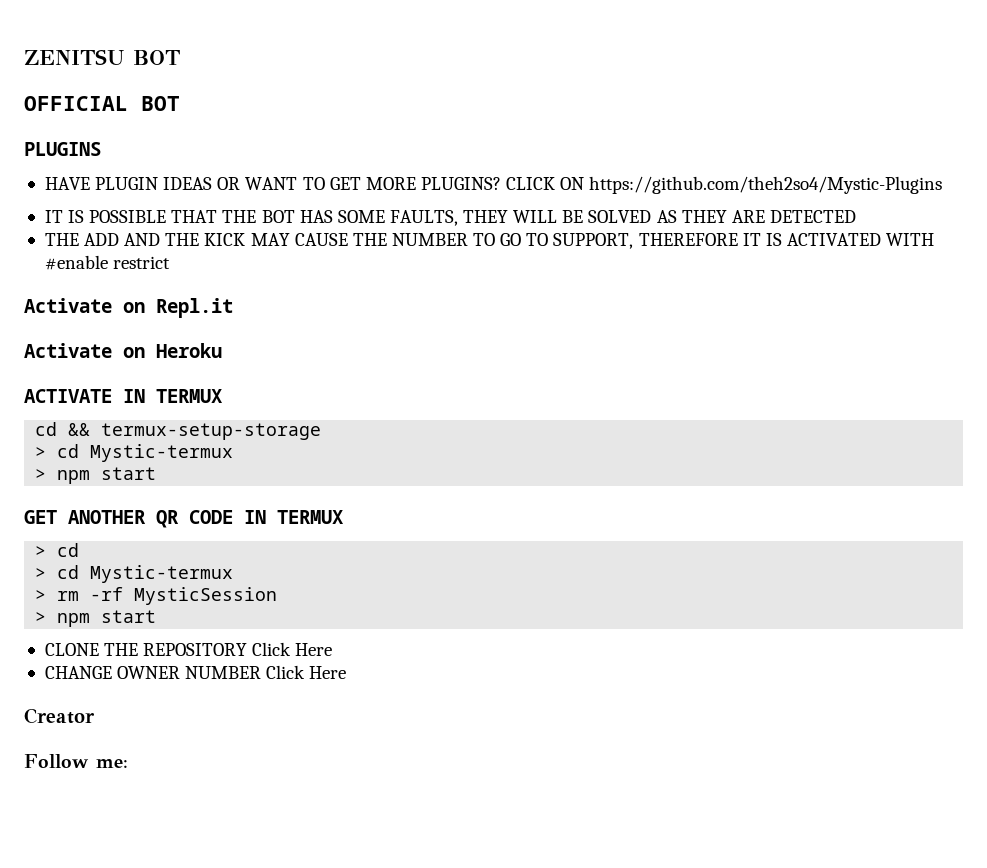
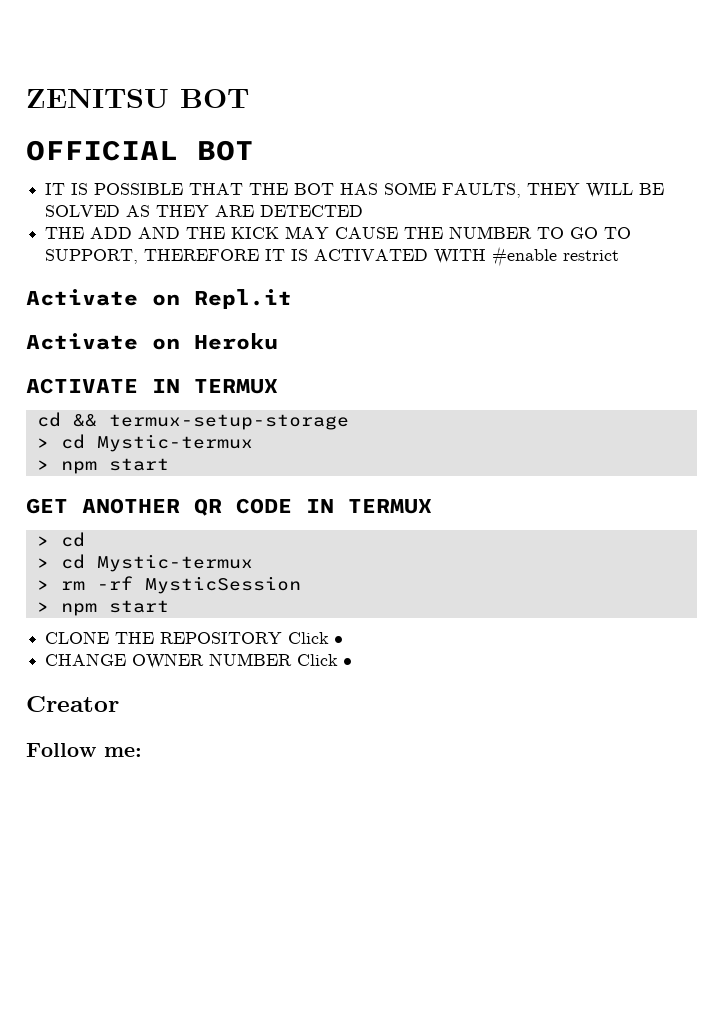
[24,142,101,156] [44,176,943,194] // PLUGINS // HAVE PLUGIN IDEAS OR WANT TO GET MORE PLUGINS? CLICK ON https://github.com/theh2so4/Mystic-Plugins -> (254, 150) none
[295,643,333,656] Here -> [334,636,344,644] •
[309,666,347,679] Here -> [343,658,353,666] •

